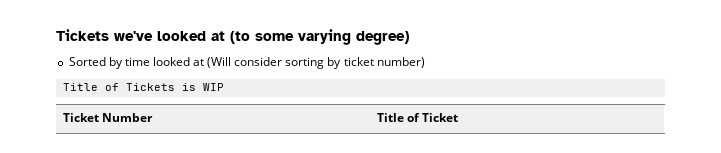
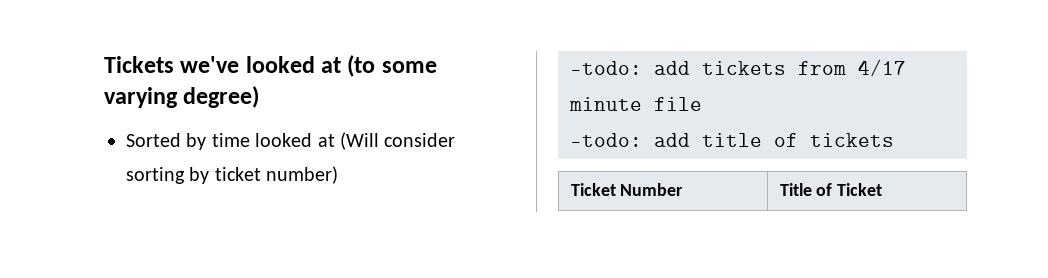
[62,83,224,91] Title of Tickets is WIP -> [570,59,906,76] [569,97,702,111] [570,133,894,147] -todo: add tickets from 4/17 minute file // -todo: add title of tickets

